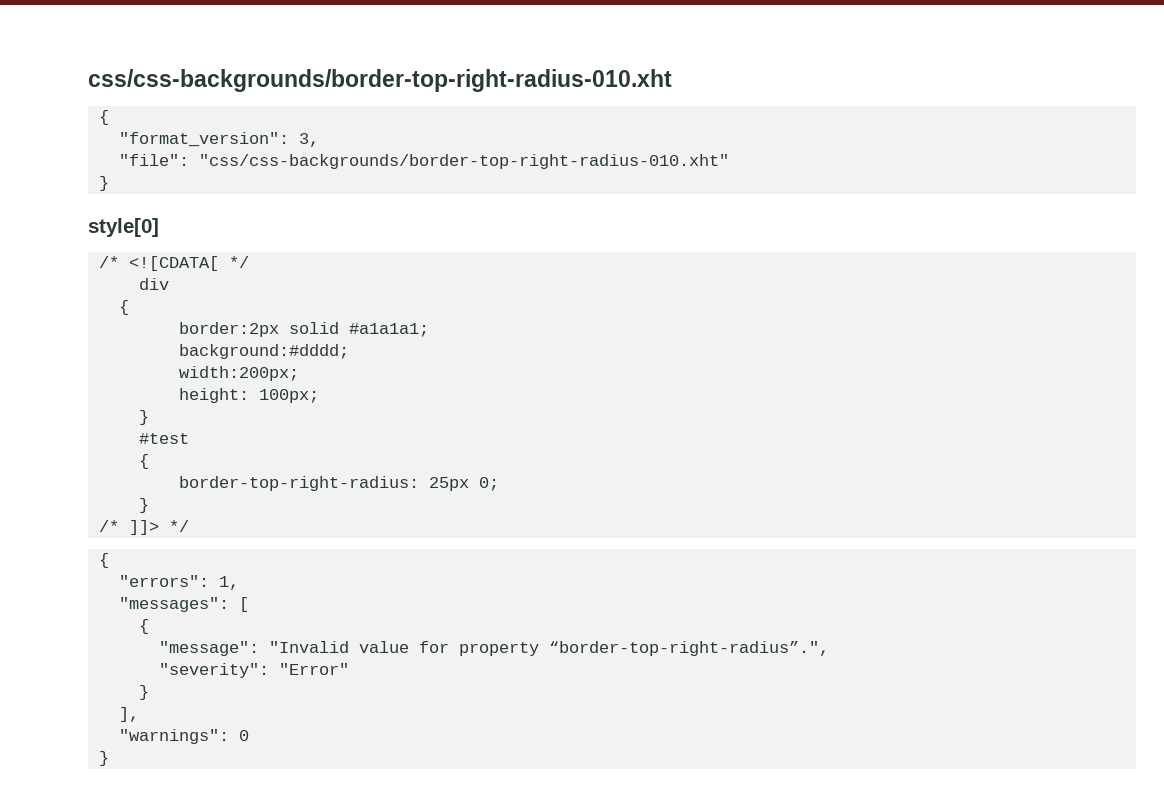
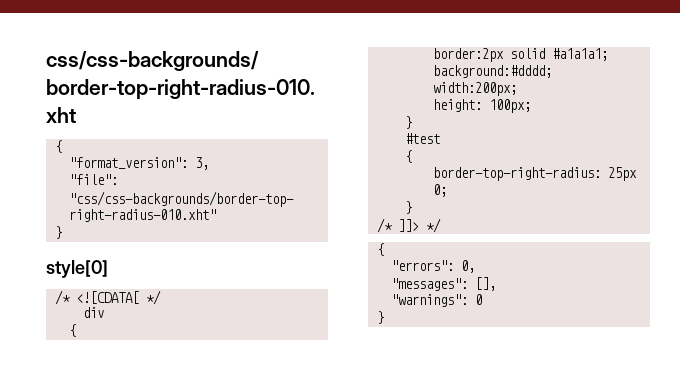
[218,576,239,590] 1, -> [461,260,475,273] 0,
[238,597,249,612] [138,619,149,634] [158,641,829,656] [158,663,349,678] [138,685,149,700] [118,707,139,722] [ // { // "message": "Invalid value for property “border-top-right-radius”.", // "severity": "Error" // } // ], -> [475,277,496,291] [],

